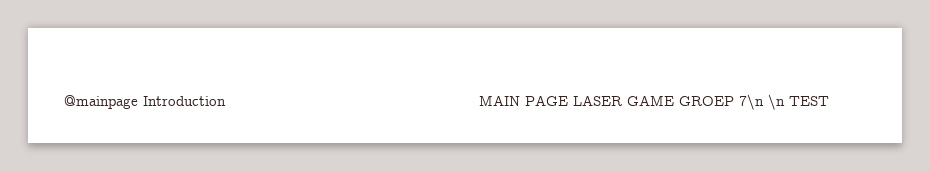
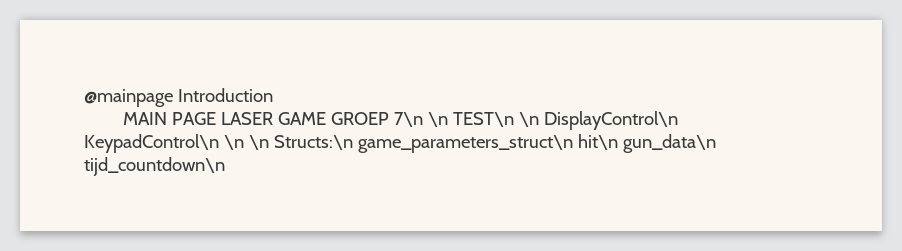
[789,96,829,106] TEST -> [453,111,679,130] [84,134,716,153] [84,157,225,176] TEST\n \n DisplayControl\n KeypadControl\n \n \n Structs:\n game_parameters_struct\n hit\n gun_data\n tijd_countdown\n

